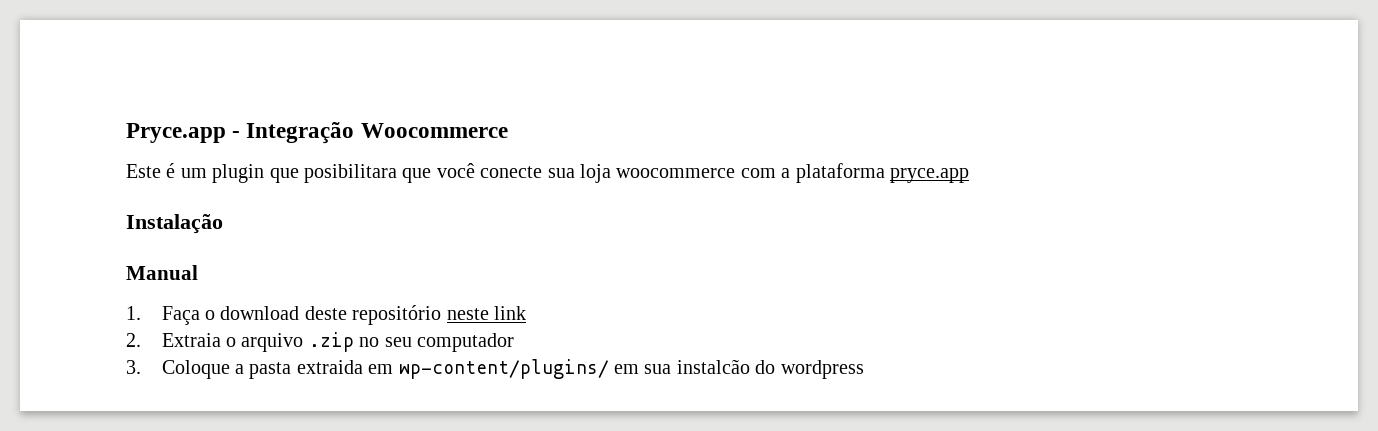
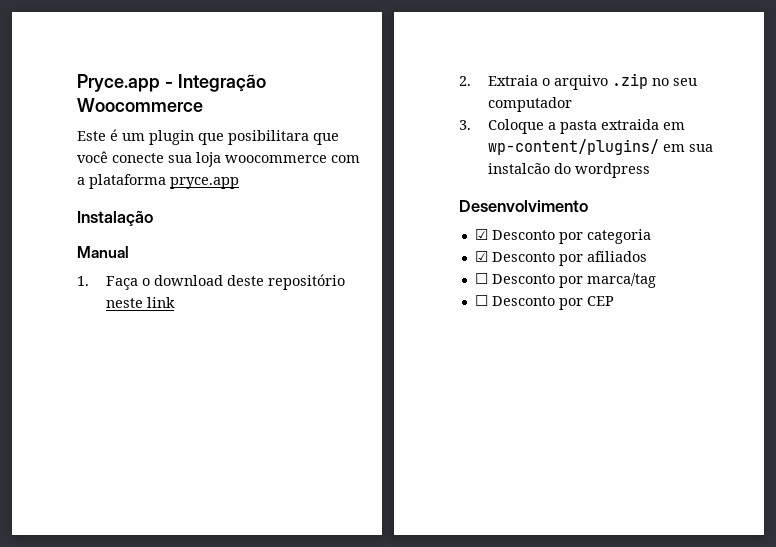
(864, 369) none -> [459,200,588,212] [474,229,651,244] [474,251,647,266] [474,273,656,288] [474,295,614,310] // Desenvolvimento // ☑ Desconto por categoria // ☑ Desconto por afiliados // ☐ Desconto por marca/tag // ☐ Desconto por CEP

